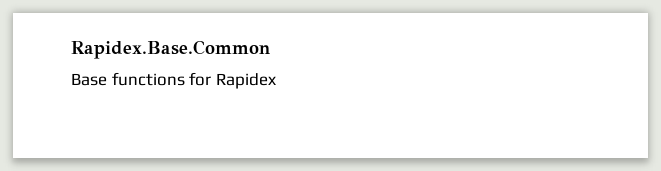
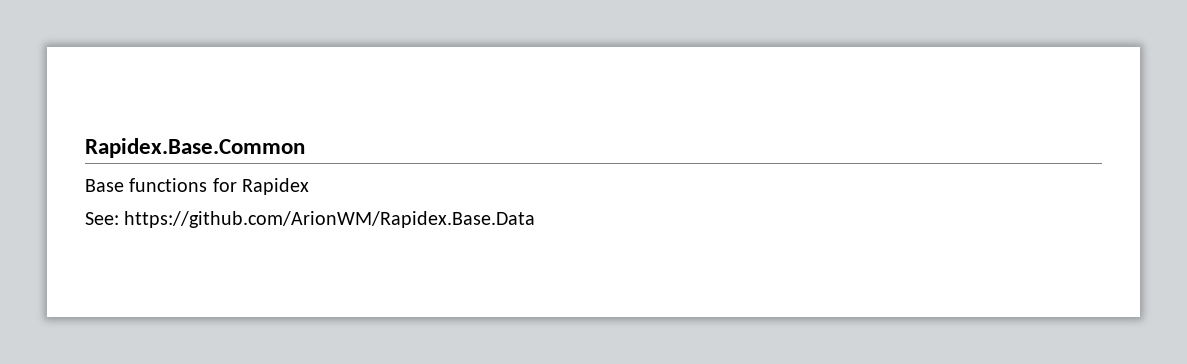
(276, 81) none -> [85,211,536,228] // See: https://github.com/ArionWM/Rapidex.Base.Data

